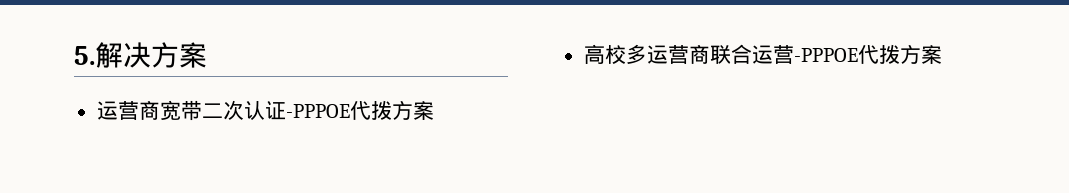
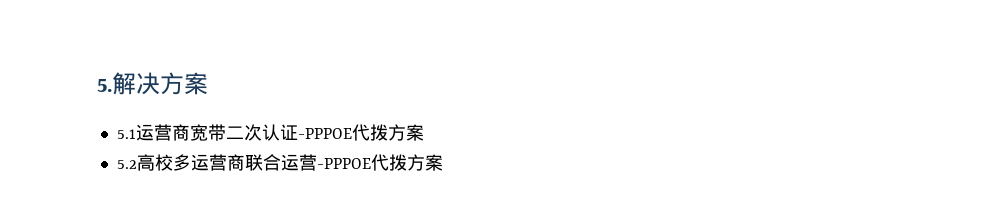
(207, 55) none -> [116,129,136,139] 5.1
(434, 110) none -> [116,160,137,169] 5.2

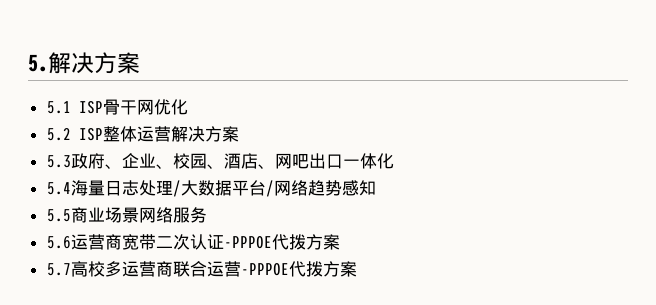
(136, 134) none -> [78,99,188,115] [46,126,239,142] [46,153,394,169] [46,180,376,197] [46,207,207,223] [46,236,71,249] ISP骨干网优化 // 5.2 ISP整体运营解决方案 // 5.3政府、企业、校园、酒店、网吧出口一体化 // 5.4海量日志处理/大数据平台/网络趋势感知 // 5.5商业场景网络服务 // 5.6
[116,160,137,169] 5.2 -> [46,263,71,276] 5.7

